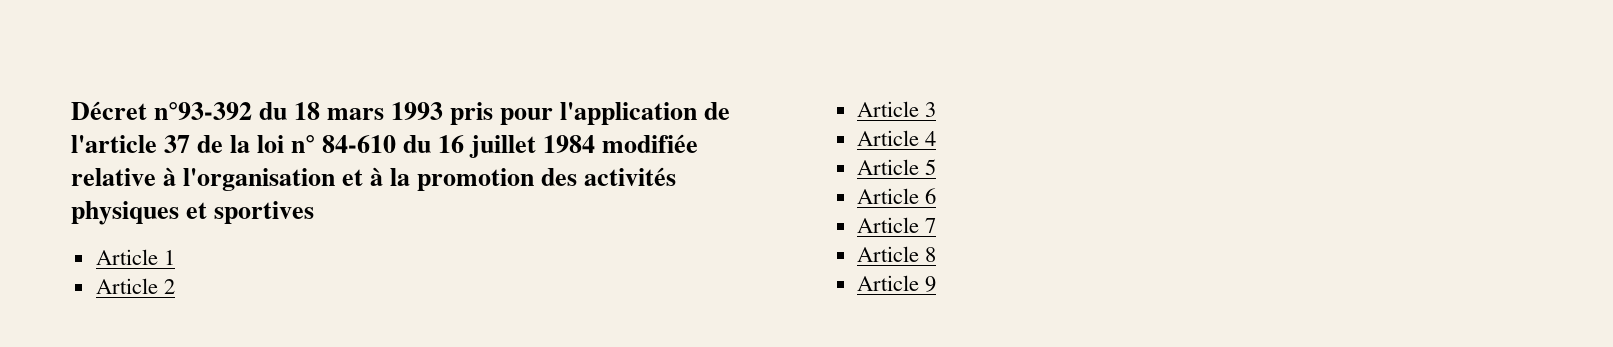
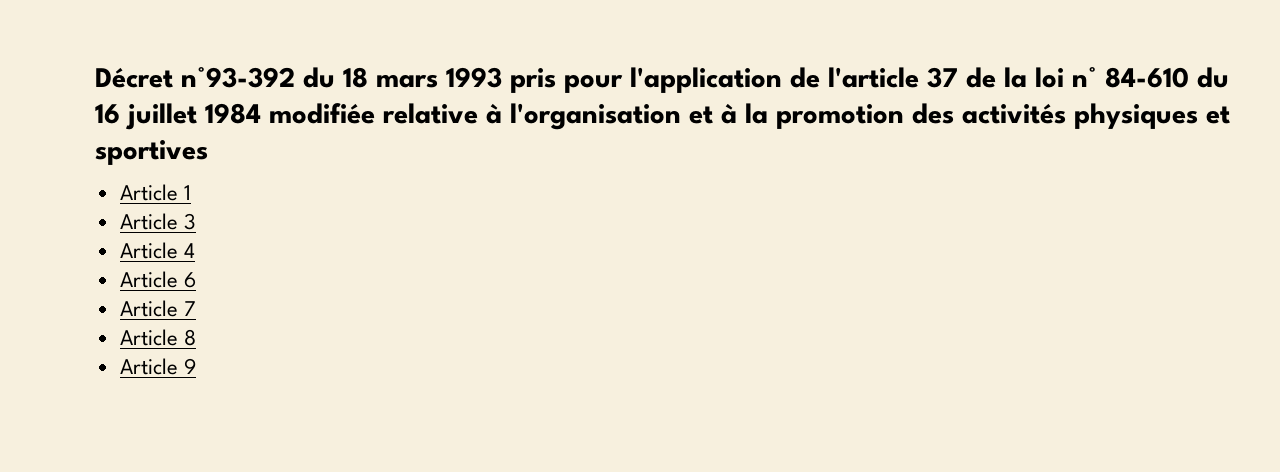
[95,278,175,294] // Article 2 -> (191, 192) none
[856,159,936,175] // Article 5 -> (195, 250) none

